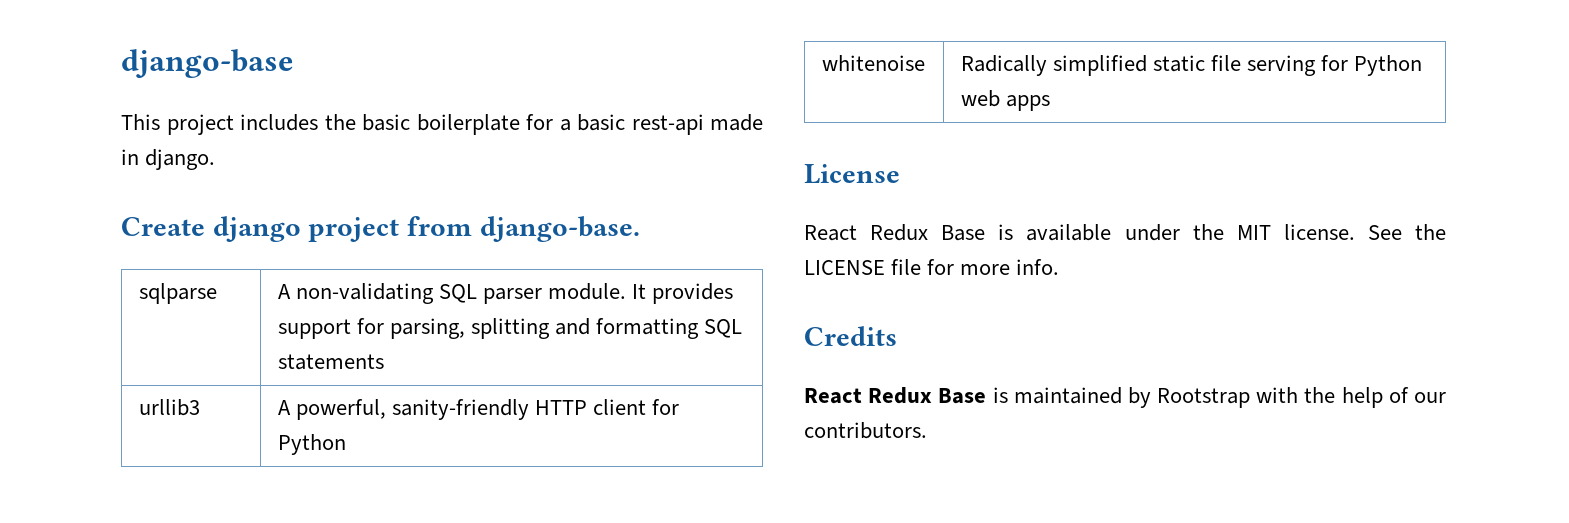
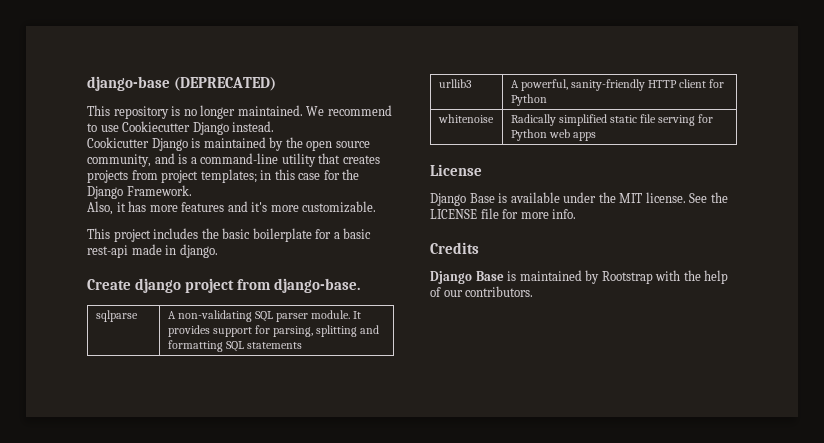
(294, 63) none -> [174,77,277,91] [87,105,392,119] [87,121,275,135] [87,137,370,151] [87,153,380,167] [87,169,360,183] [87,185,192,199] [87,201,377,215] (DEPRECATED) // This repository is no longer maintained. We recommend to use Cookiecutter Django instead. // Cookicutter Django is maintained by the open source community, and is a command-line utility that creates projects from project templates; in this case for the Django Framework. // Also, it has more features and it's more customizable.
[804,224,929,241] React Redux -> [430,193,466,206] Django
[804,387,933,404] React Redux -> [430,271,472,284] Django

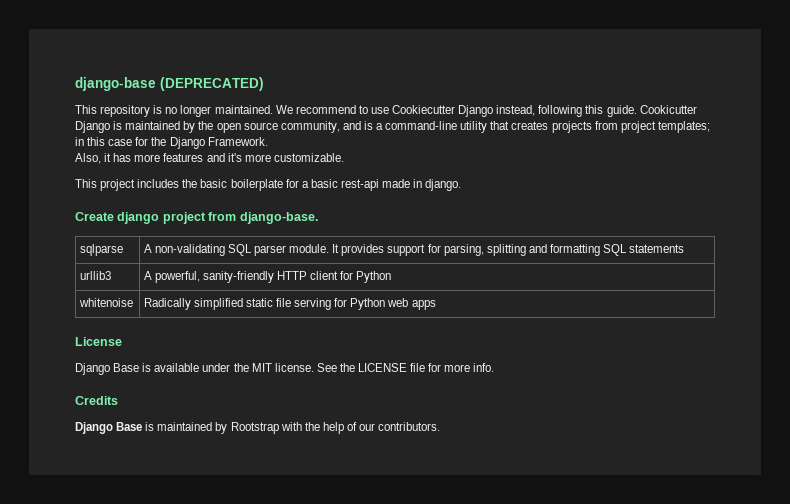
[232,121,275,132] instead. // -> [496,105,637,117] instead, following this guide.

